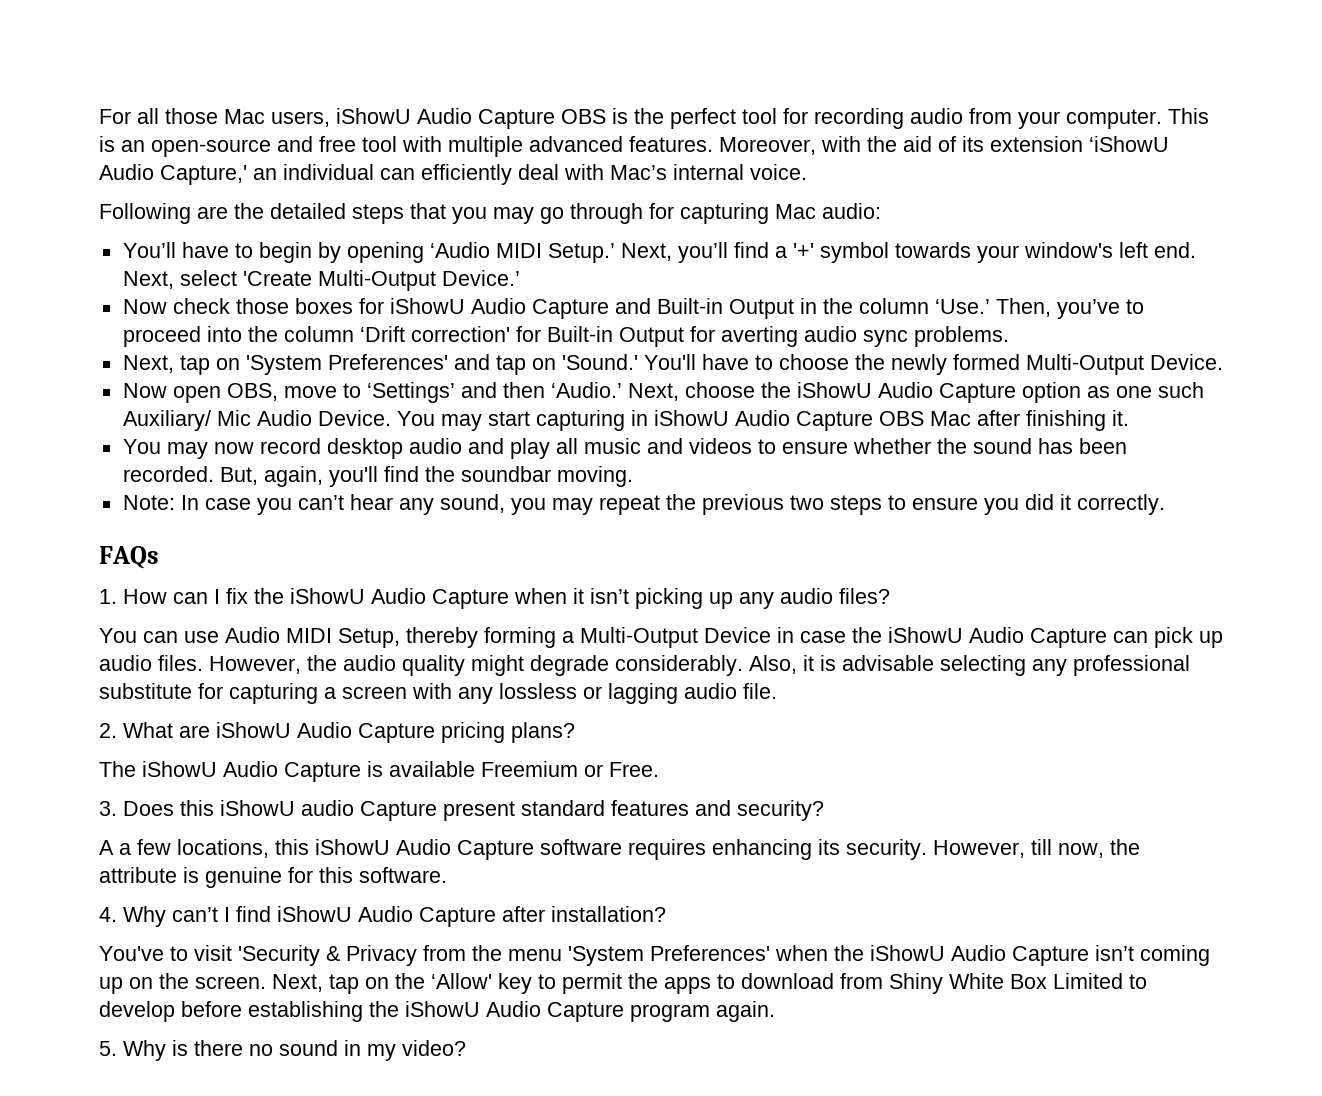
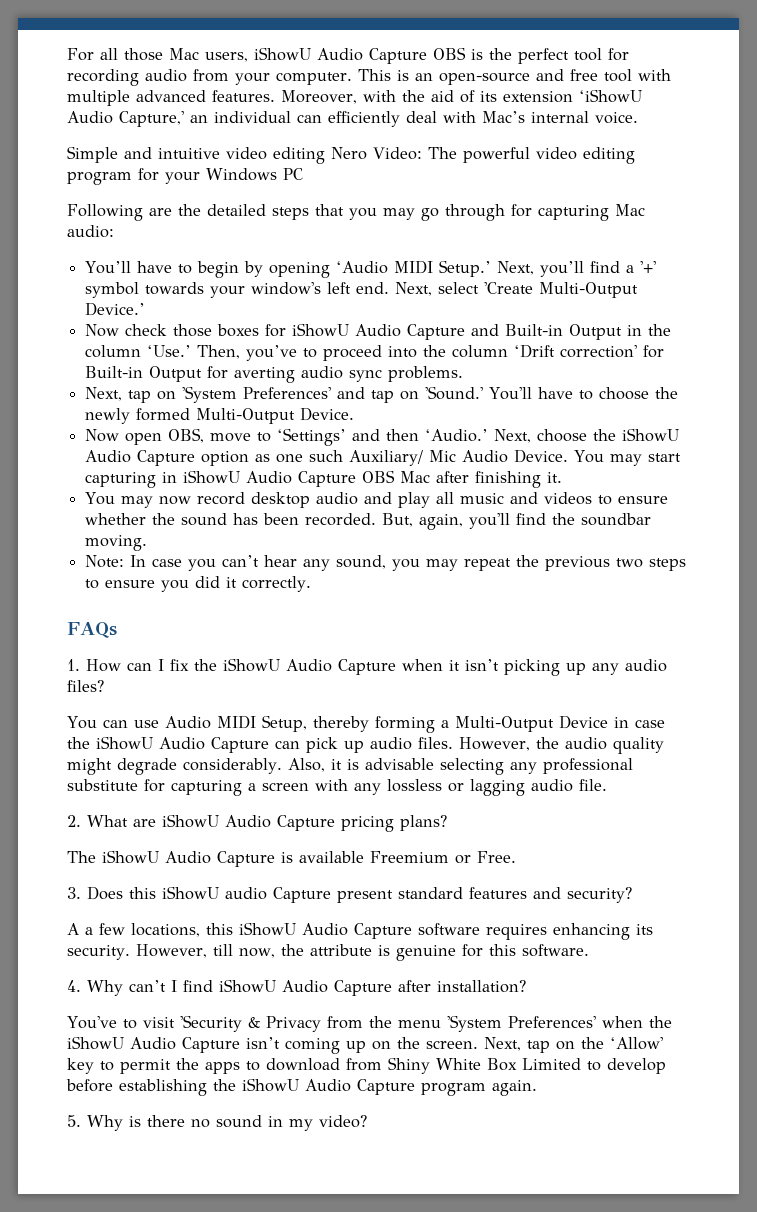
(807, 172) none -> [67,146,635,164] [67,168,303,185] // Simple and intuitive video editing Nero Video: The powerful video editing program for your Windows PC

